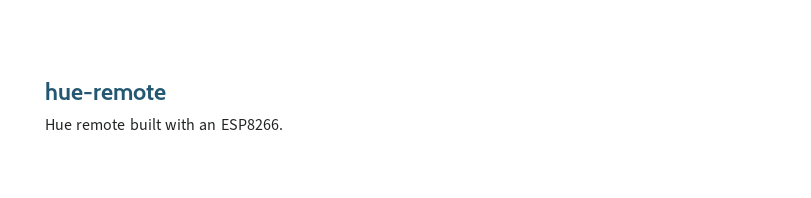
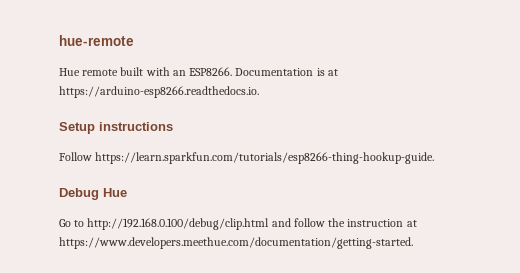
(283, 124) none -> [235,68,338,76] [59,86,259,98] [59,122,173,134] [59,152,435,164] [59,188,127,200] [59,218,417,230] [59,237,413,249] Documentation is at https://arduino-esp8266.readthedocs.io. // Setup instructions // Follow https://learn.sparkfun.com/tutorials/esp8266-thing-hookup-guide. // Debug Hue // Go to http://192.168.0.100/debug/clip.html and follow the instruction at https://www.developers.meethue.com/documentation/getting-started.

